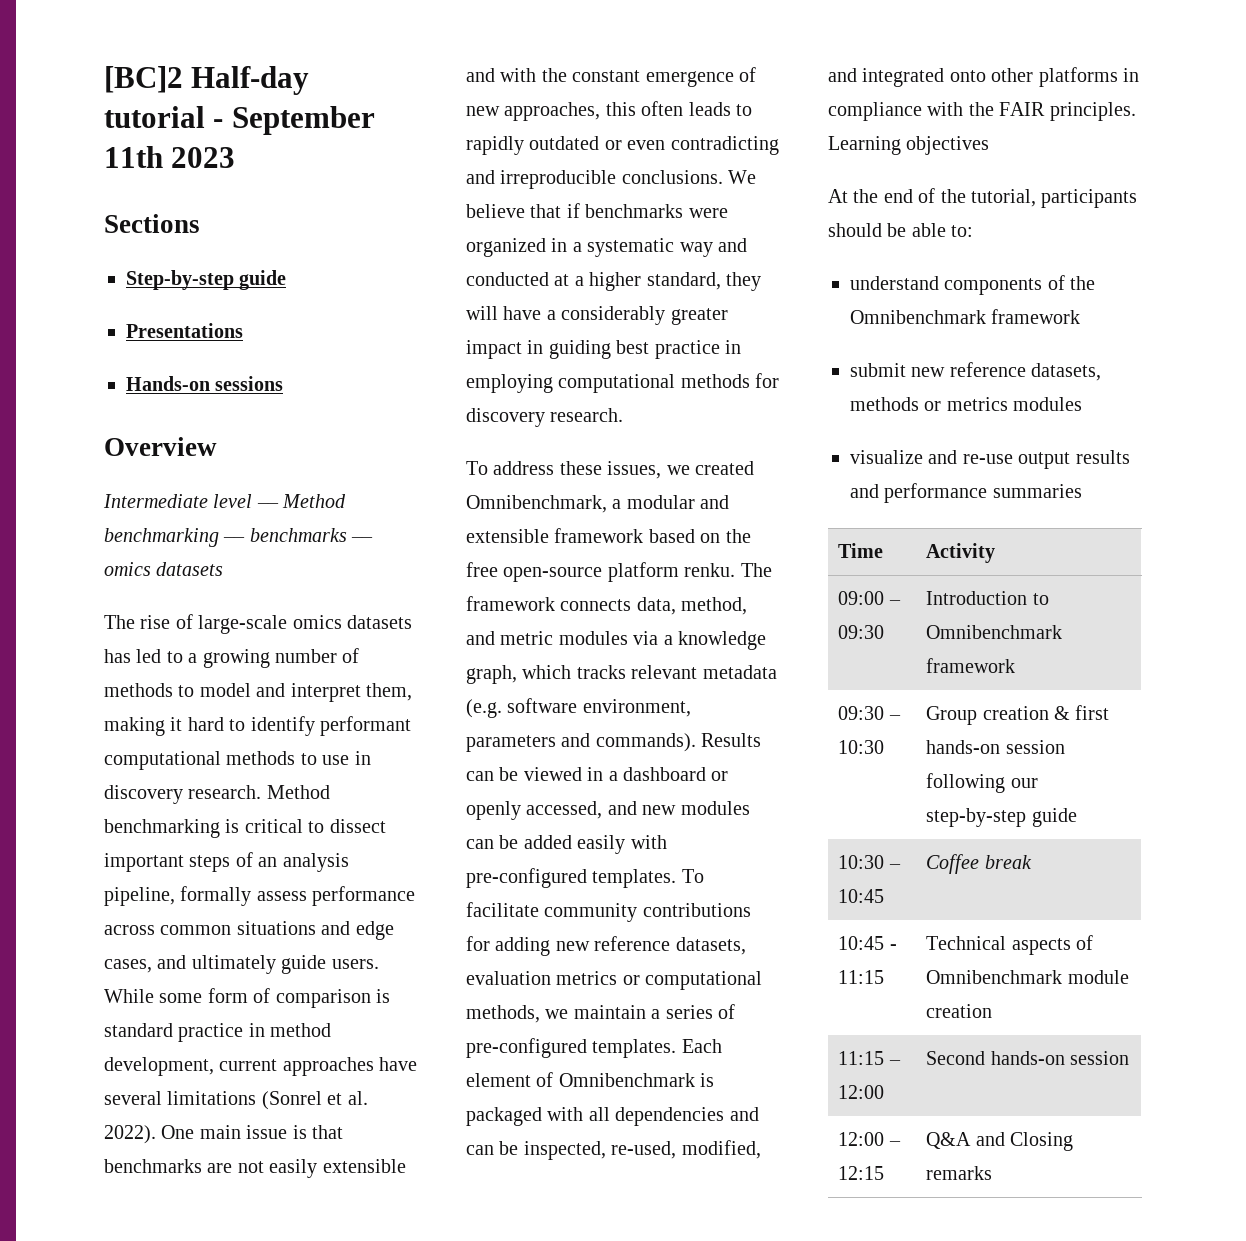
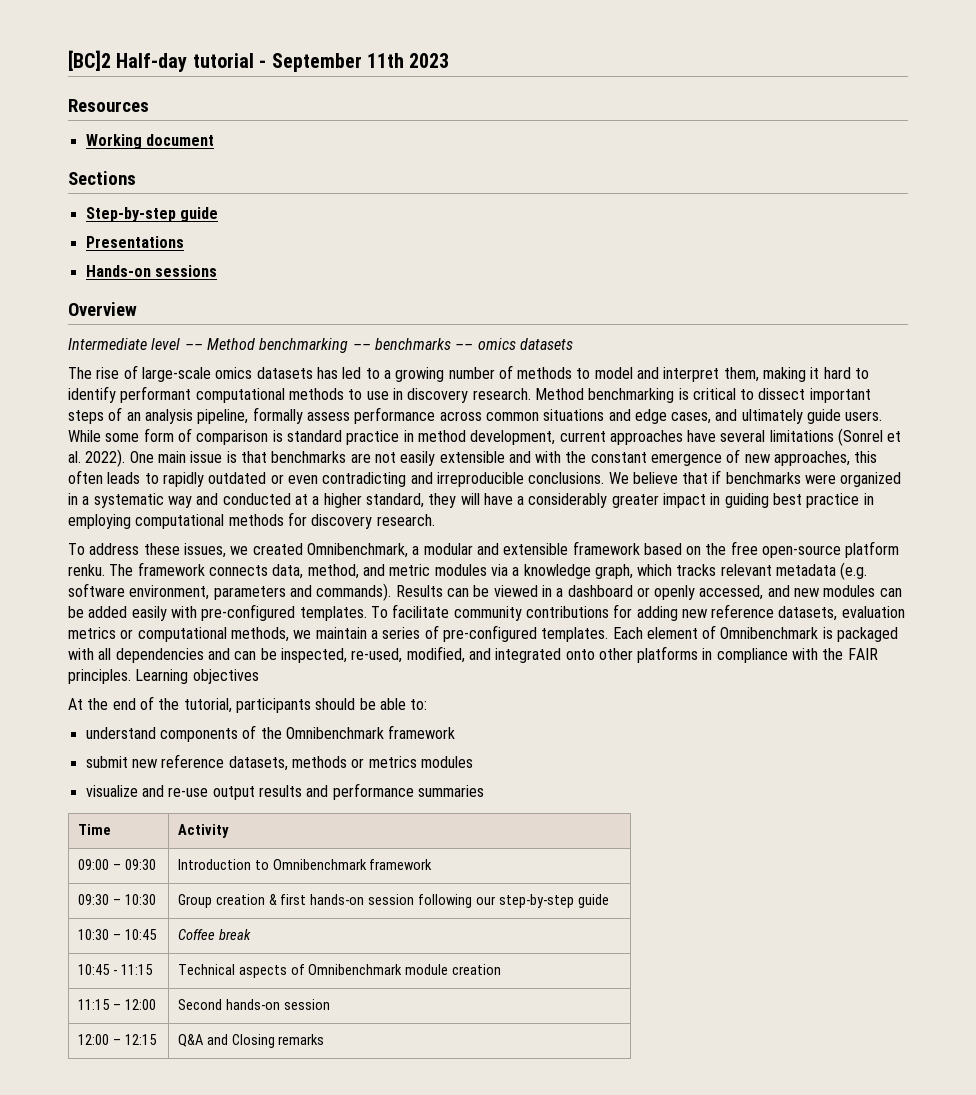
(236, 157) none -> [68,99,149,112] [85,134,214,149] // Resources // Working document

